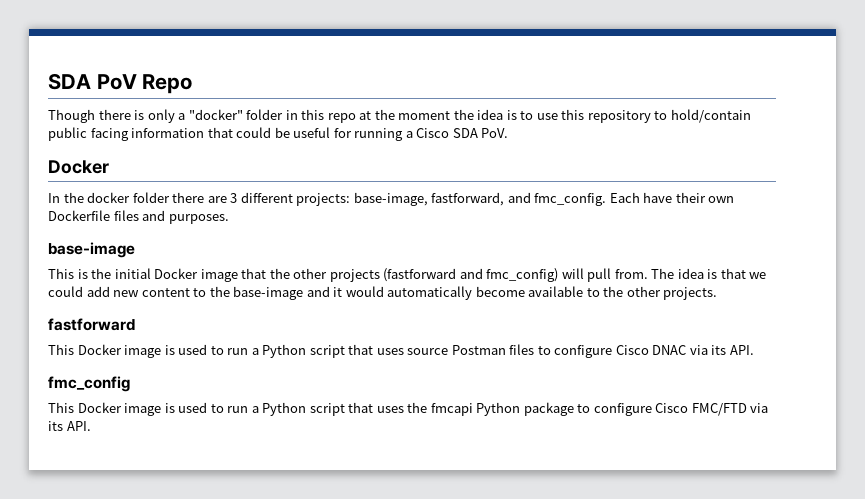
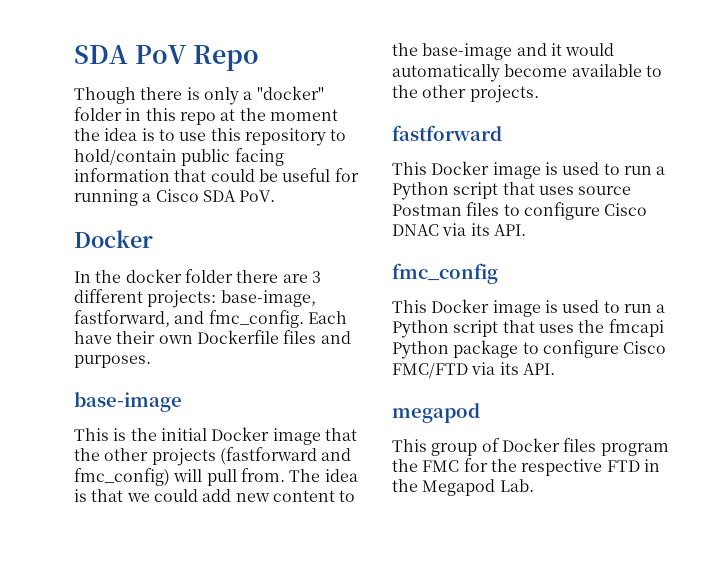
(91, 426) none -> [392,403,480,423] [392,438,669,456] [392,458,660,476] [392,479,534,496] // megapod // This group of Docker files program the FMC for the respective FTD in the Megapod Lab.

